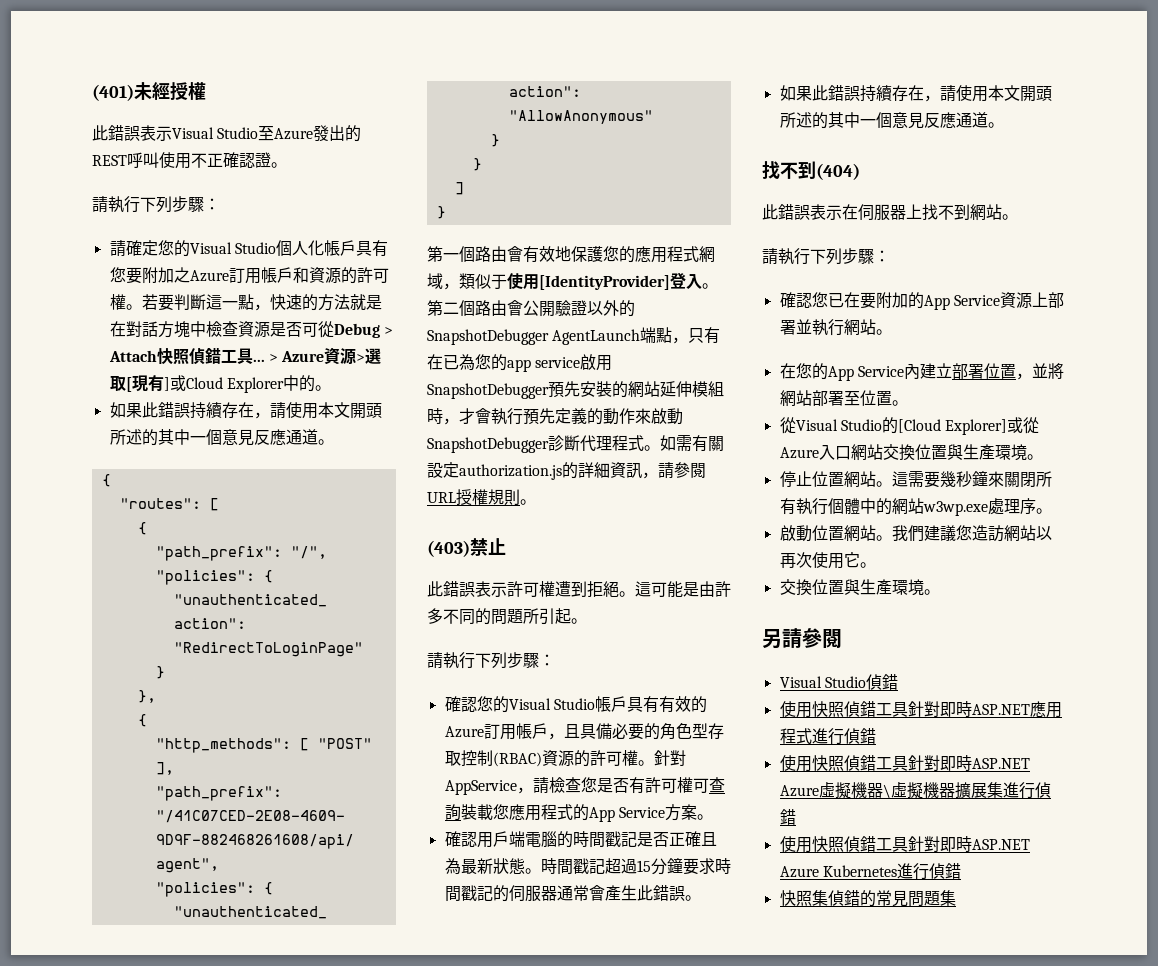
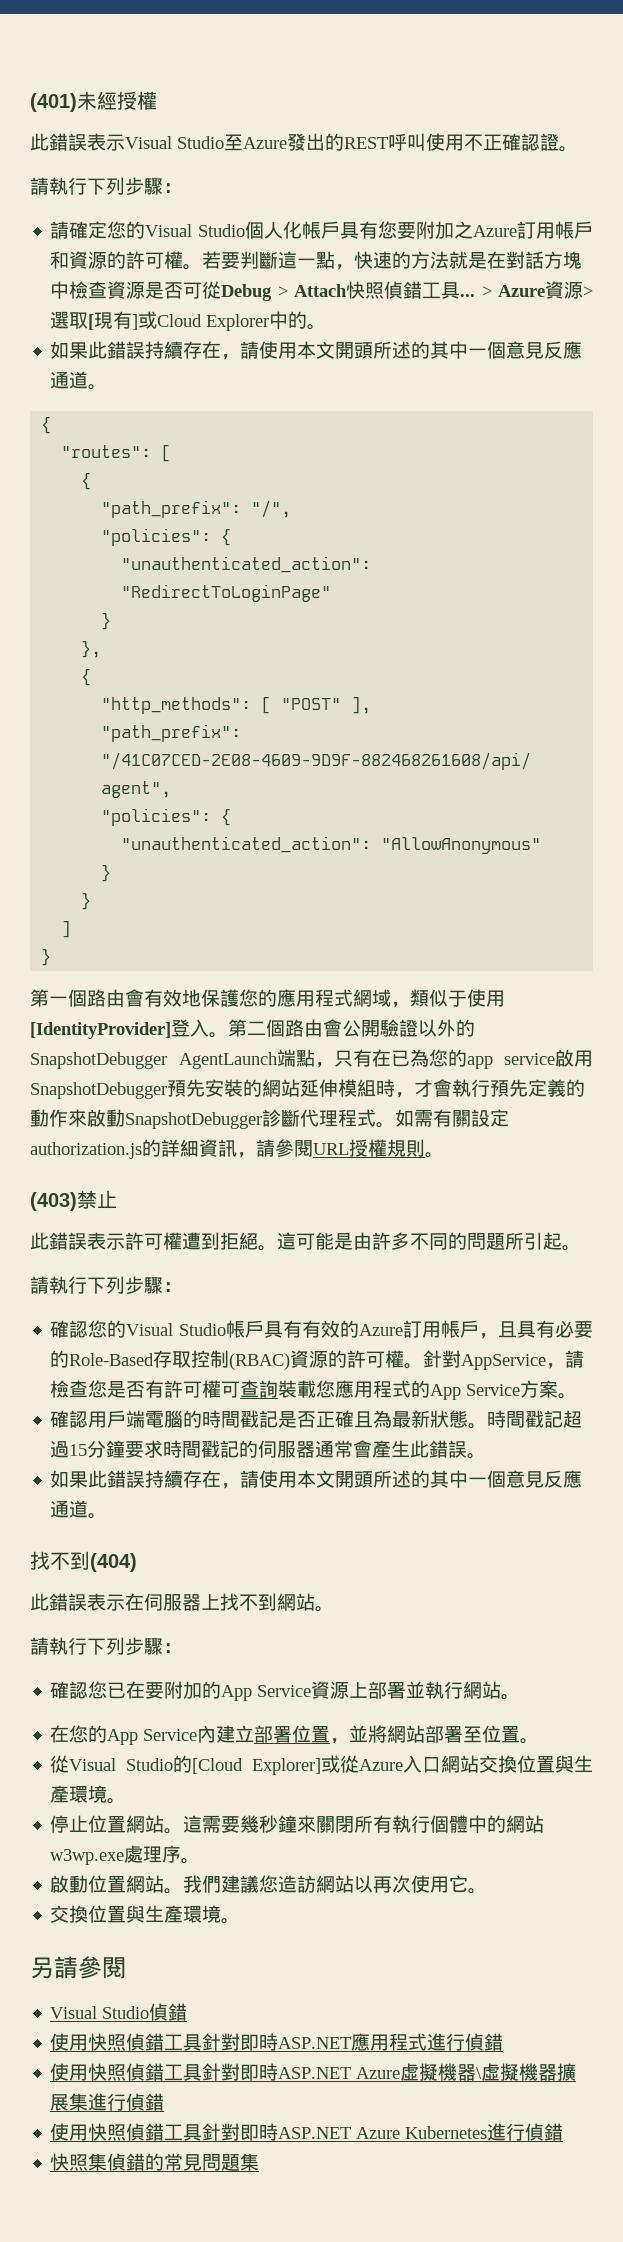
[595,723,708,740] 備必要的角色型 -> [536,1320,593,1338] [50,1350,155,1368] 有必要的Role-Based

